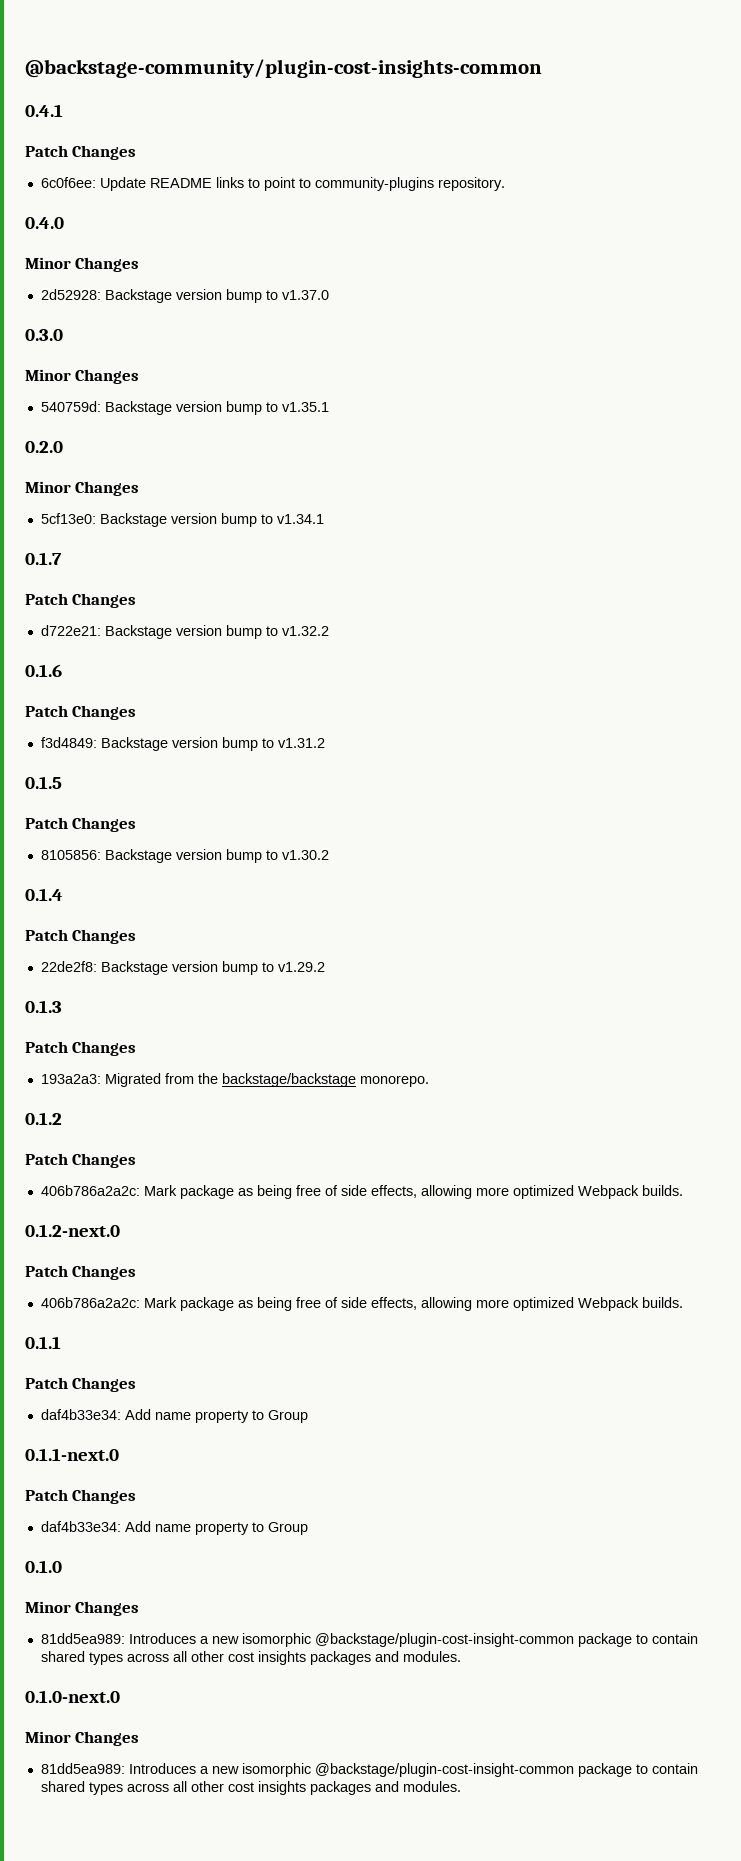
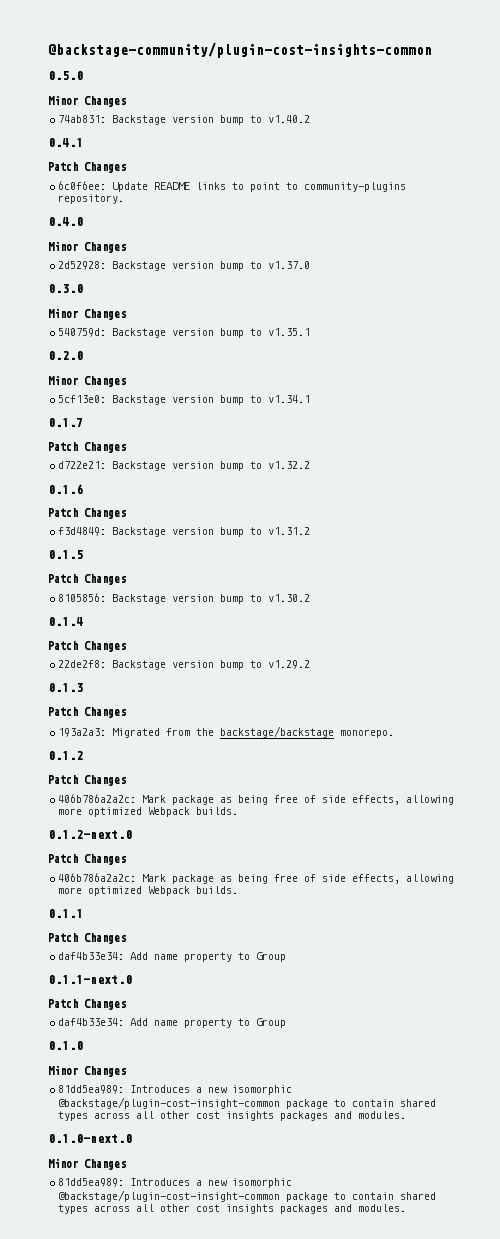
(542, 68) none -> [48,71,83,80] [48,95,126,107] [57,115,310,125] // 0.5.0 // Minor Changes // 74ab831: Backstage version bump to v1.40.2

